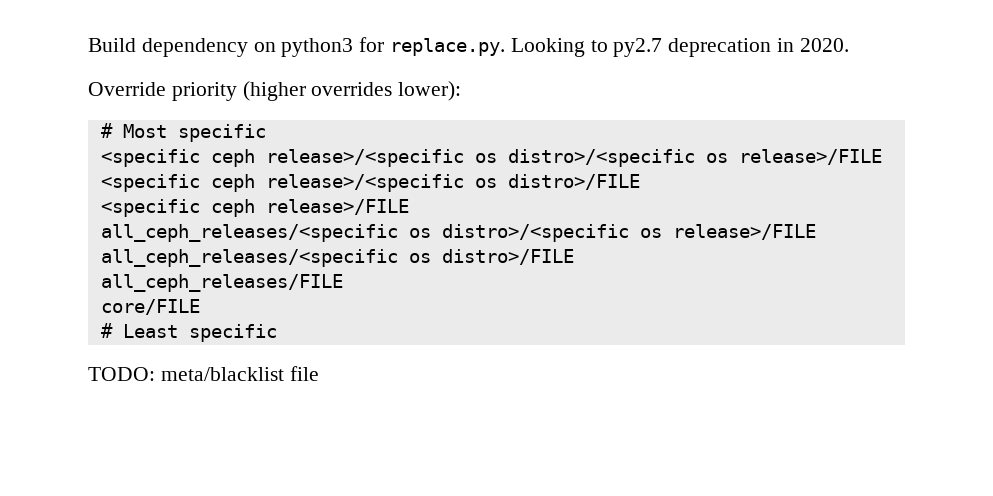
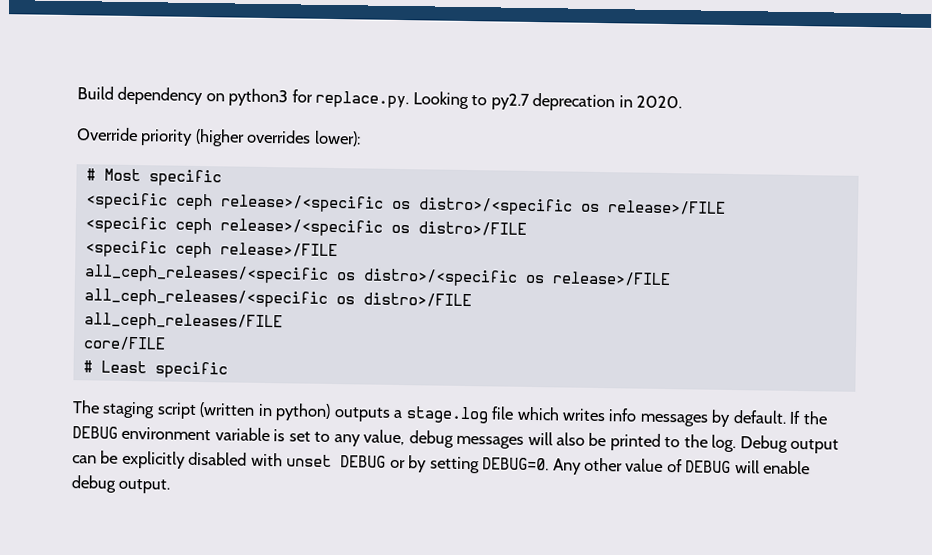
[88,366,319,381] TODO: meta/blacklist file -> [72,400,828,427] [72,426,840,454] [72,450,811,475] [71,475,171,494] The staging script (written in python) outputs a stage.log file which writes info messages by default. If the DEBUG environment variable is set to any value, debug messages will also be printed to the log. Debug output can be explicitly disabled with unset DEBUG or by setting DEBUG=0. Any other value of DEBUG will enable debug output.

